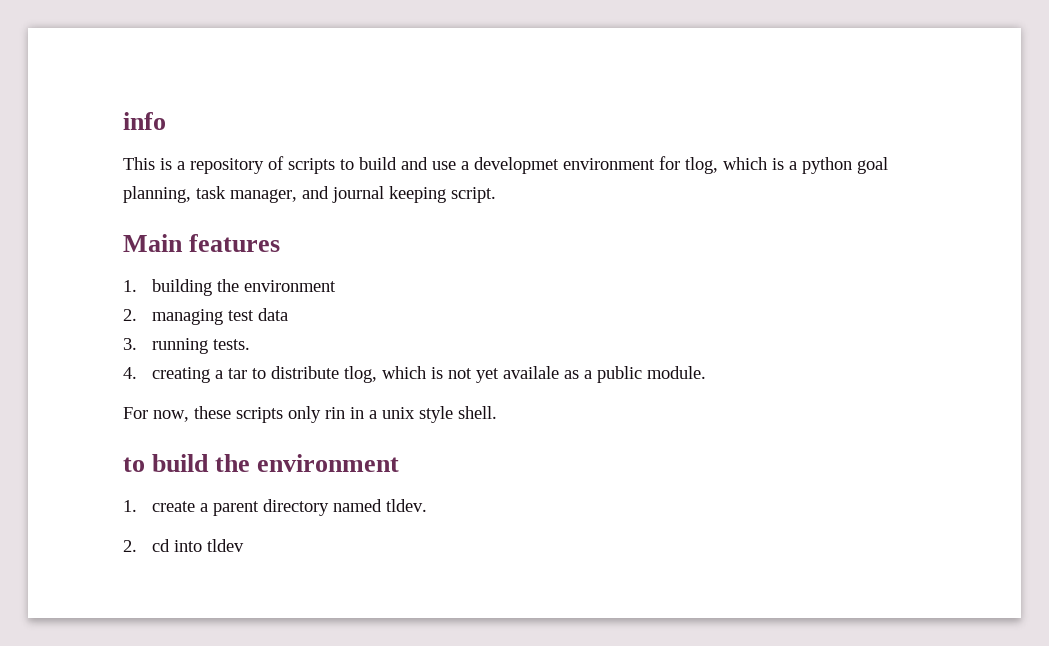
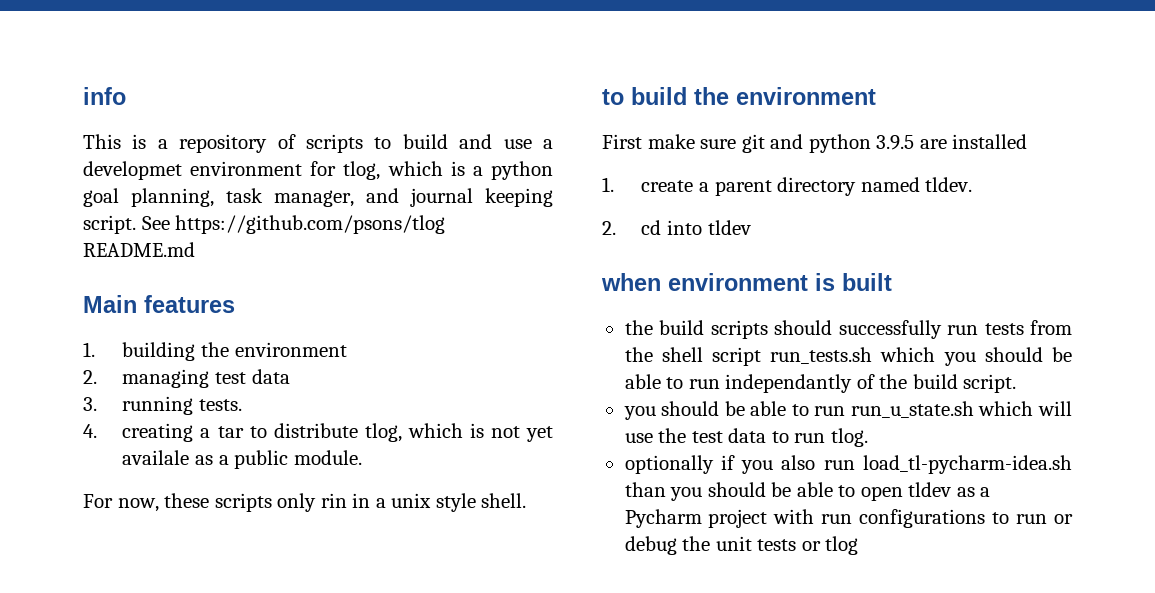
(496, 195) none -> [141,215,446,234] [83,242,195,257] See https://github.com/psons/tlog README.md
(400, 463) none -> [602,134,1028,153] // First make sure git and python 3.9.5 are installed
(245, 545) none -> [601,273,892,291] [624,320,1072,339] [624,347,1072,366] [624,374,1017,393] [623,401,1072,420] [624,428,868,447] [624,455,1072,474] [624,482,991,501] [624,509,1073,528] [624,536,859,555] // when environment is built // the build scripts should successfully run tests from the shell script run_tests.sh which you should be able to run independantly of the build script. // you should be able to run run_u_state.sh which will use the test data to run tlog. // optionally if you also run load_tl-pycharm-idea.sh than you should be able to open tldev as a Pycharm project with run configurations to run or debug the unit tests or tlog

